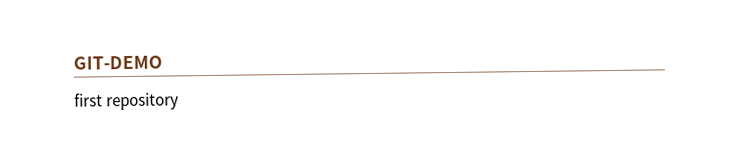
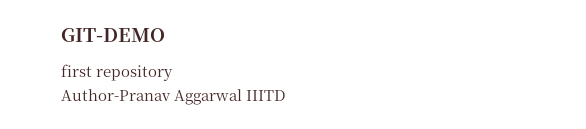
(180, 101) none -> [61,89,287,105] // Author-Pranav Aggarwal IIITD

